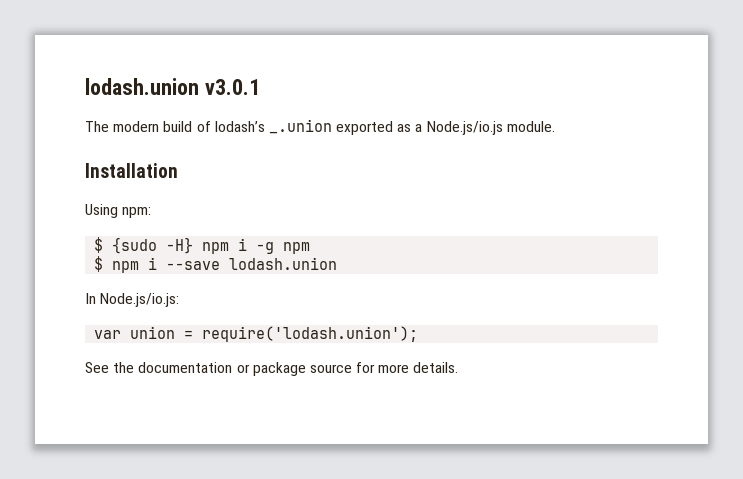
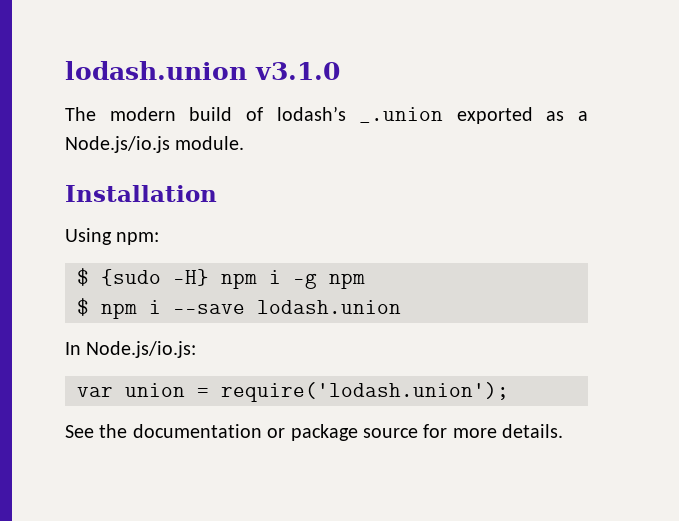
[85,78,260,95] lodash.union v3.0.1 -> [65,61,340,80] lodash.union v3.1.0

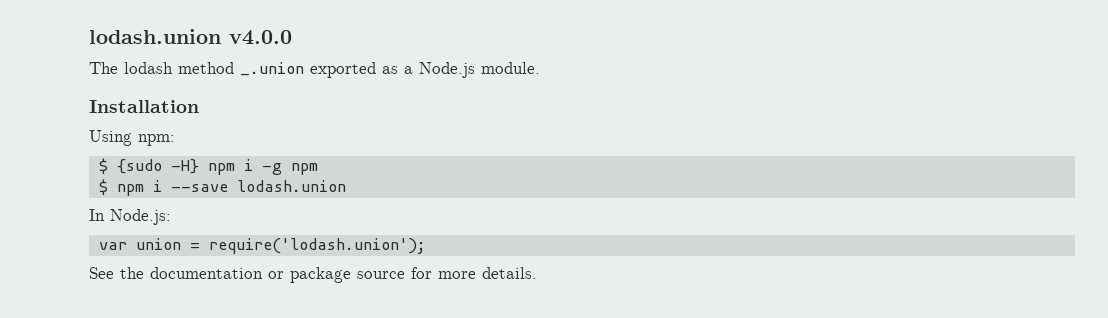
[65,61,340,80] lodash.union v3.1.0 -> [89,29,292,45] lodash.union v4.0.0
[109,106,346,121] modern build of lodash’s -> [124,62,234,74] lodash method
[65,136,170,153] Node.js/io.js -> [419,62,475,78] Node.js
[86,341,197,358] Node.js/io.js: -> [110,209,171,225] Node.js:

